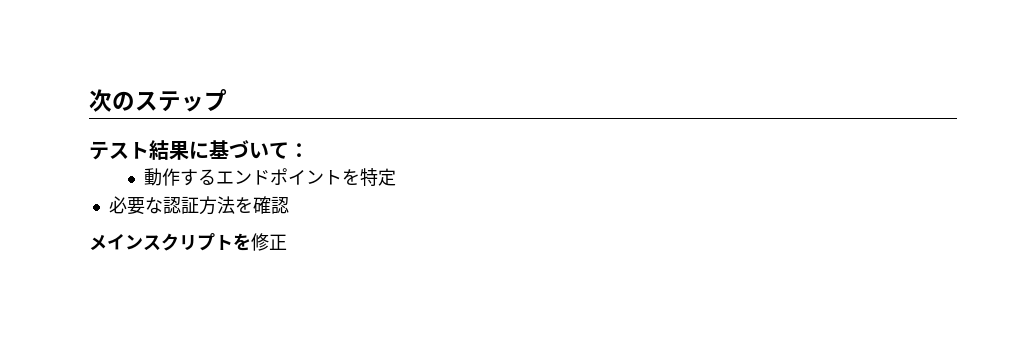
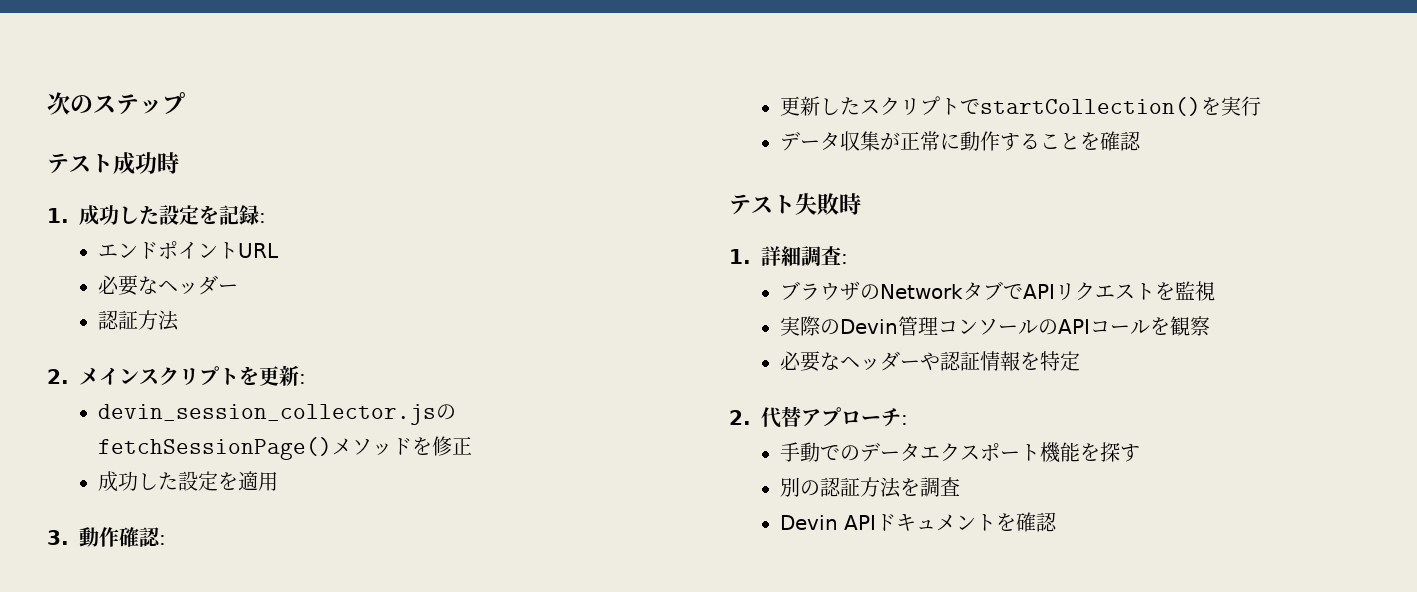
[149,140,309,160] [144,168,217,186] 結果に基づいて： // 動作する -> [113,152,179,175] [47,205,266,225] 成功時 // 1.成功した設定を記録: //
[342,168,397,186] [108,196,289,215] を特定 // 必要な認証方法を確認 // -> [237,243,279,258] [97,275,238,296] [97,310,179,331] [47,369,69,384] URL // 必要なヘッダー // 認証方法 // 2.
[251,233,287,251] 修正 -> [259,365,306,386] [97,404,456,425] [97,436,472,460] [97,471,278,492] [47,527,166,547] [779,96,1261,116] [779,131,1141,151] [729,193,861,215] [729,246,848,266] [779,281,1215,301] [779,316,1210,336] [779,351,1080,372] [729,406,908,428] [779,442,1140,463] [779,477,960,498] [779,512,1057,532] 更新: // devin_session_collector.jsのfetchSessionPage()メソッドを修正 // 成功した設定を適用 // 3.動作確認: // 更新したスクリプトでstartCollection()を実行 // データ収集が正常に動作することを確認 // テスト失敗時 // 1.詳細調査: // ブラウザのNetworkタブでAPIリクエストを監視 // 実際のDevin管理コンソールのAPIコールを観察 // 必要なヘッダーや認証情報を特定 // 2.代替アプローチ: // 手動でのデータエクスポート機能を探す // 別の認証方法を調査 // Devin APIドキュメントを確認

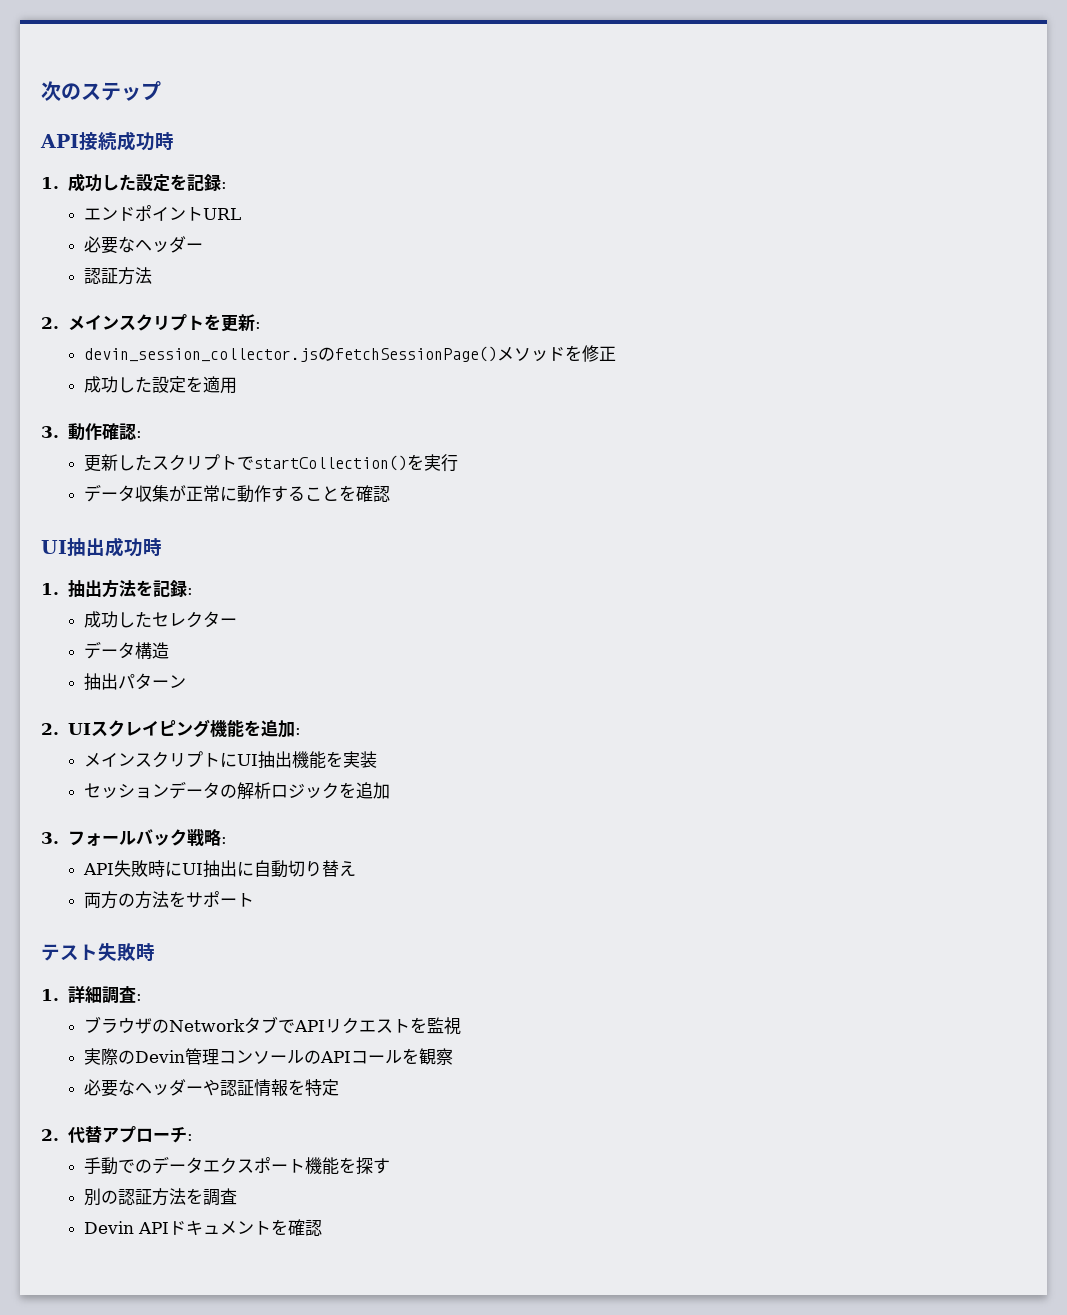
[47,153,113,174] テスト -> [40,131,117,151] API接続
(1141, 141) none -> [41,537,162,557] [41,579,193,598] [84,611,238,628] [84,641,170,659] [84,673,187,690] [41,719,301,738] [84,751,378,769] [84,781,391,800] [41,828,227,847] [83,860,357,878] [84,891,255,909] // UI抽出成功時 // 1.抽出方法を記録: // 成功したセレクター // データ構造 // 抽出パターン // 2. UIスクレイピング機能を追加: // メインスクリプトにUI抽出機能を実装 // セッションデータの解析ロジックを追加 // 3.フォールバック戦略: // API失敗時にUI抽出に自動切り替え // 両方の方法をサポート

